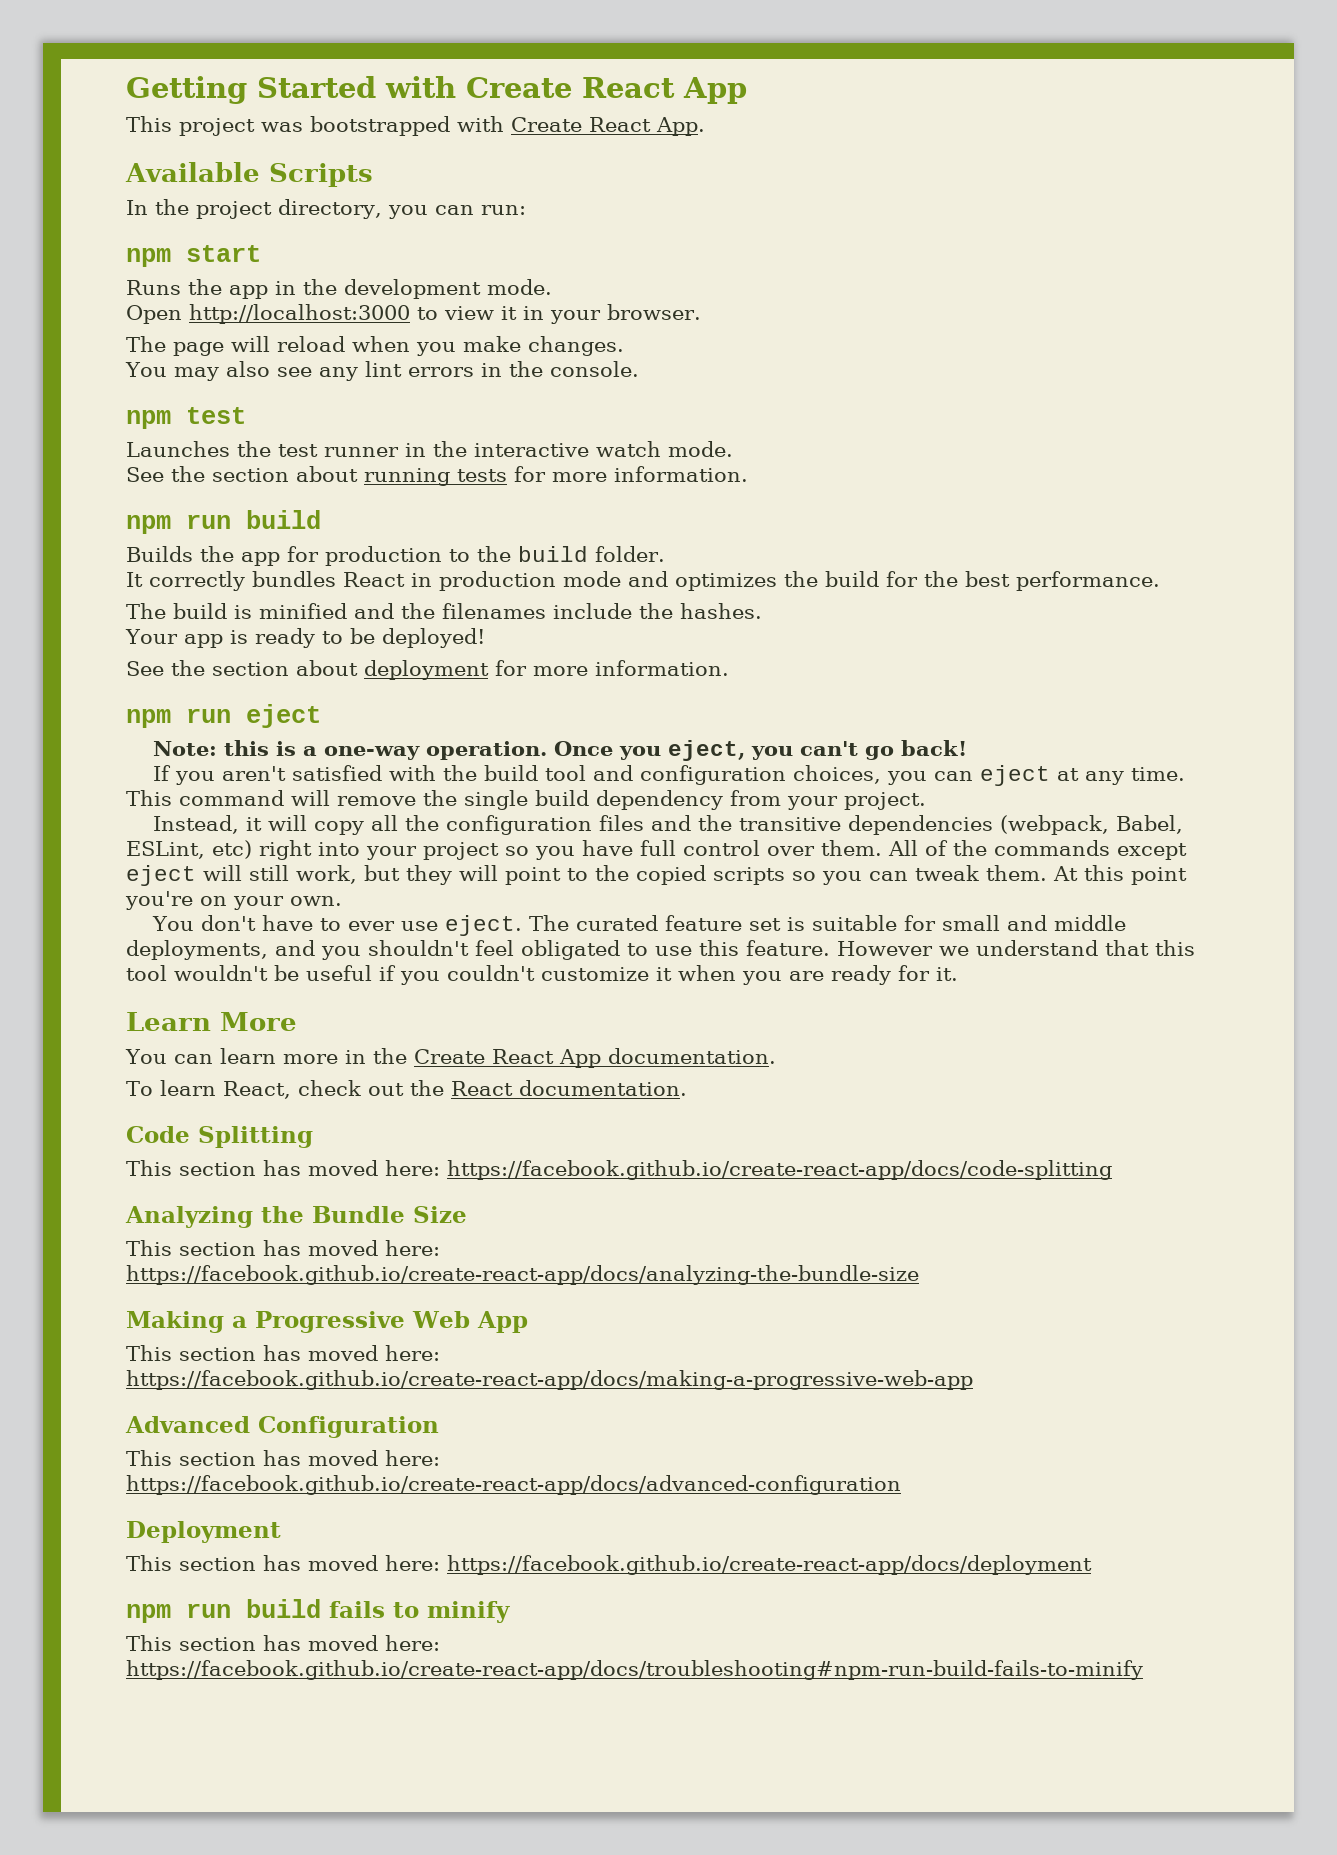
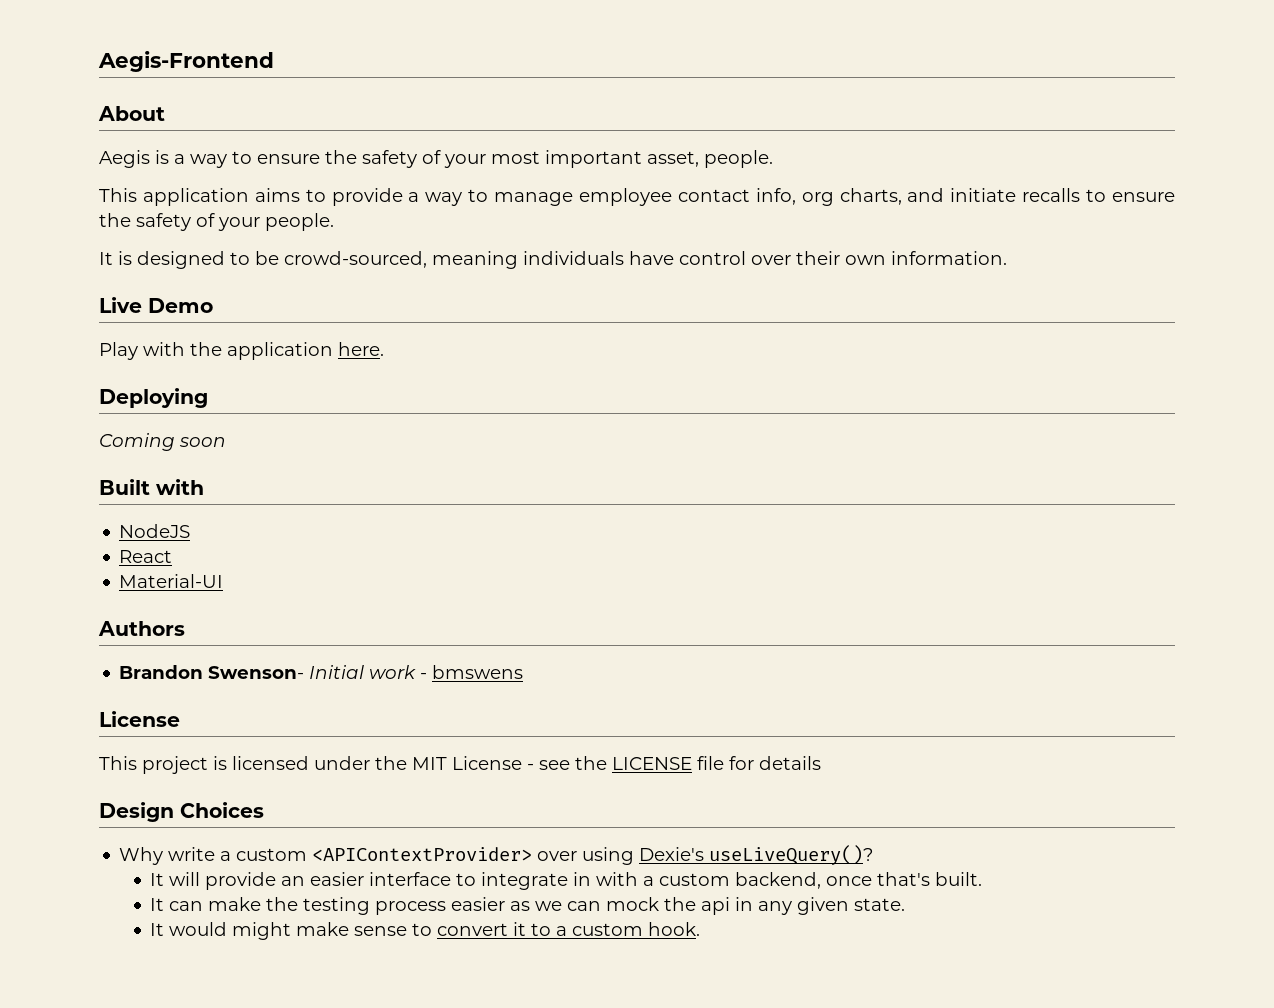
[126,76,747,104] [126,116,705,136] [125,162,373,187] [126,199,526,219] [126,245,261,267] [126,279,552,299] [126,304,701,324] [126,336,624,356] [125,361,639,381] [126,407,246,429] [126,441,733,457] [126,466,748,486] [126,510,321,534] [126,546,665,566] [126,571,1160,591] [126,603,762,619] [125,628,485,648] [126,660,729,680] [126,704,321,728] [153,740,968,761] [153,765,1186,786] [126,790,926,810] [153,815,1184,835] [126,840,1187,860] [126,865,1187,886] [125,891,342,910] [152,915,1127,936] [126,940,1195,960] [126,965,958,985] [126,1012,297,1031] [125,1048,776,1068] [126,1080,687,1099] [126,1126,313,1148] [126,1160,1112,1180] [125,1206,467,1228] [126,1240,440,1256] [126,1265,919,1285] [126,1311,528,1333] [126,1345,440,1361] [126,1370,973,1390] [125,1416,439,1438] [126,1450,440,1466] [126,1475,901,1495] [126,1521,281,1543] [126,1555,1092,1575] [126,1599,510,1623] [126,1635,440,1651] [126,1660,1143,1680] Getting Started with Create React App // This project was bootstrapped with Create React App. // Available Scripts // In the project directory, you can run: // npm start // Runs the app in the development mode. // Open http://localhost:3000 to view it in your browser. // The page will reload when you make changes. // You may also see any lint errors in the console. // npm test // Launches the test runner in the interactive watch mode. // See the section about running tests for more information. // npm run build // Builds the app for production to the build folder. // It correctly bundles React in production mode and optimizes the build for the best performance. // The build is minified and the filenames include the hashes. // Your app is ready to be deployed! // See the section about deployment for more information. // npm run eject // Note: this is a one-way operation. Once you eject, you can't go back! // If you aren't satisfied with the build tool and configuration choices, you can eject at any time. This command will remove the single build dependency from your project. // Instead, it will copy all the configuration files and the transitive dependencies (webpack, Babel, ESLint, etc) right into your project so you have full control over them. All of the commands except eject will still work, but they will point to the copied scripts so you can tweak them. At this point you're on your own. // You don't have to ever use eject. The curated feature set is suitable for small and middle deployments, and you shouldn't feel obligated to use this feature. However we understand that this tool wouldn't be useful if you couldn't customize it when you are ready for it. // Learn More // You can learn more in the Create React App documentation. // To learn React, check out the React documentation. // Code Splitting // This section has moved here: https://facebook.github.io/create-react-app/docs/code-splitting // Analyzing the Bundle Size // This section has moved here: https://facebook.github.io/create-react-app/docs/analyzing-the-bundle-size // Making a Progressive Web App // This section has moved here: https://facebook.github.io/create-react-app/docs/making-a-progressive-web-app // Advanced Configuration // This section has moved here: https://facebook.github.io/create-react-app/docs/advanced-configuration // Deployment // This section has moved here: https://facebook.github.io/create-react-app/docs/deployment // npm run build fails to minify // This section has moved here: https://facebook.github.io/create-react-app/docs/troubleshooting#npm-run-build-fails-to-minify -> [98,51,274,72] [98,106,165,121] [99,150,773,168] [99,188,1176,206] [99,213,334,231] [99,251,1007,269] [99,297,213,313] [99,342,384,360] [99,388,208,408] [99,433,226,451] [99,479,204,495] [119,524,191,538] [119,550,173,563] [119,574,224,588] [98,621,185,636] [119,665,524,679] [99,711,180,727] [99,756,821,774] [99,802,264,822] [119,845,874,865] [150,872,983,890] [150,897,906,915] [150,922,701,940] Aegis-Frontend // About // Aegis is a way to ensure the safety of your most important asset, people. // This application aims to provide a way to manage employee contact info, org charts, and initiate recalls to ensure the safety of your people. // It is designed to be crowd-sourced, meaning individuals have control over their own information. // Live Demo // Play with the application here. // Deploying // Coming soon // Built with // NodeJS // React // Material-UI // Authors // Brandon Swenson- Initial work - bmswens // License // This project is licensed under the MIT License - see the LICENSE file for details // Design Choices // Why write a custom <APIContextProvider> over using Dexie's useLiveQuery()? // It will provide an easier interface to integrate in with a custom backend, once that's built. // It can make the testing process easier as we can mock the api in any given state. // It would might make sense to convert it to a custom hook.

